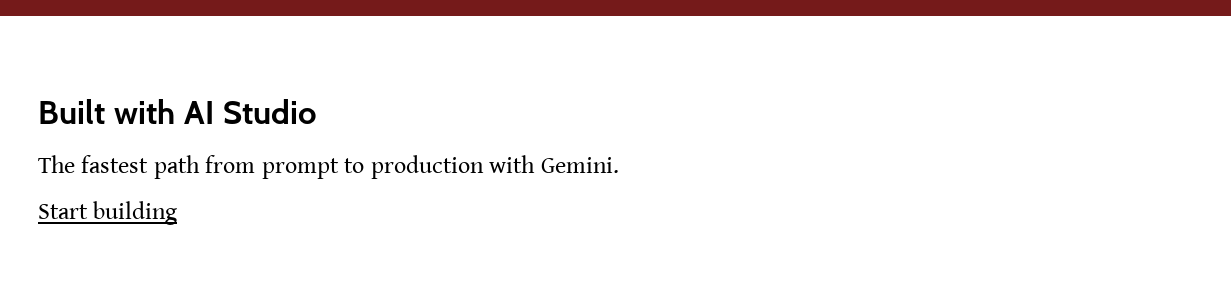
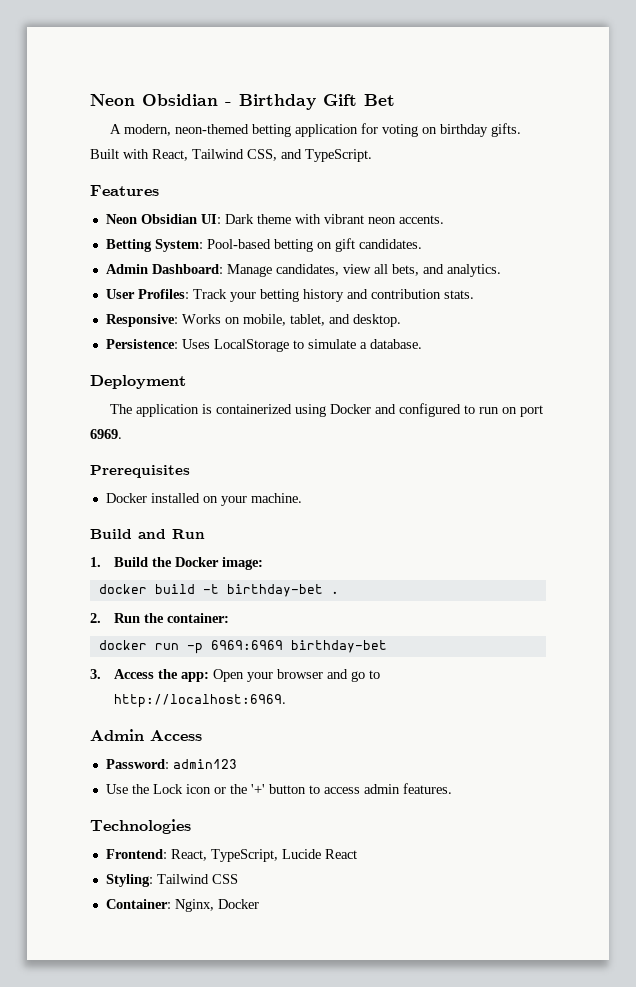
[38,99,317,124] [38,155,619,179] [38,201,178,225] Built with AI Studio // The fastest path from prompt to production with Gemini. // Start building -> [90,94,395,110] [109,123,521,137] [90,149,372,162] [90,185,159,196] [105,214,444,224] [105,238,422,252] [105,264,501,277] [105,289,474,302] [105,314,401,327] [105,339,422,352] [90,375,186,389] [109,403,543,417] [90,429,122,439] [90,465,190,478] [105,493,302,506] [90,529,205,539] [90,557,264,570] [98,584,339,597] [90,613,230,623] [98,640,387,654] [90,669,381,682] [114,694,287,708] [90,729,202,741] [105,759,237,769] [105,783,452,794] [90,819,191,834] [105,849,357,862] [105,874,238,887] [105,899,259,912] Neon Obsidian - Birthday Gift Bet // A modern, neon-themed betting application for voting on birthday gifts. Built with React, Tailwind CSS, and TypeScript. // Features // Neon Obsidian UI: Dark theme with vibrant neon accents. // Betting System: Pool-based betting on gift candidates. // Admin Dashboard: Manage candidates, view all bets, and analytics. // User Profiles: Track your betting history and contribution stats. // Responsive: Works on mobile, tablet, and desktop. // Persistence: Uses LocalStorage to simulate a database. // Deployment // The application is containerized using Docker and configured to run on port 6969. // Prerequisites // Docker installed on your machine. // Build and Run // 1. Build the Docker image: // docker build -t birthday-bet . // 2. Run the container: // docker run -p 6969:6969 birthday-bet // 3. Access the app: Open your browser and go to http://localhost:6969. // Admin Access // Password: admin123 // Use the Lock icon or the '+' button to access admin features. // Technologies // Frontend: React, TypeScript, Lucide React // Styling: Tailwind CSS // Container: Nginx, Docker

